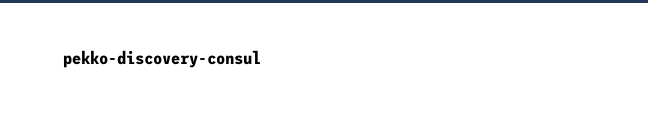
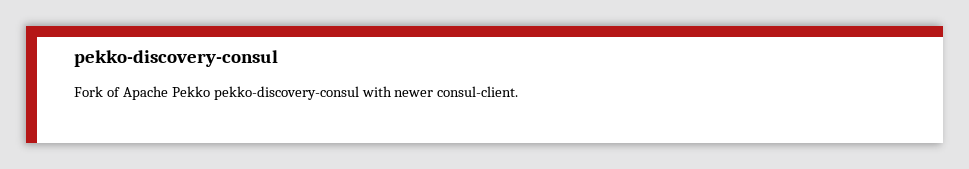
[63,50,261,68] pekko-discovery-consul -> [74,50,278,67] [74,86,519,100] pekko-discovery-consul // Fork of Apache Pekko pekko-discovery-consul with newer consul-client.

